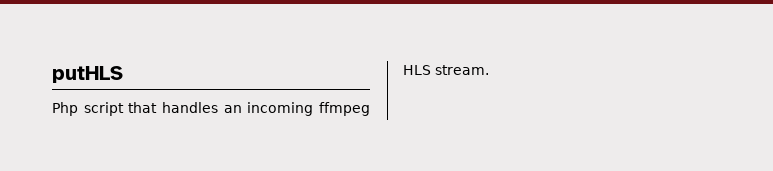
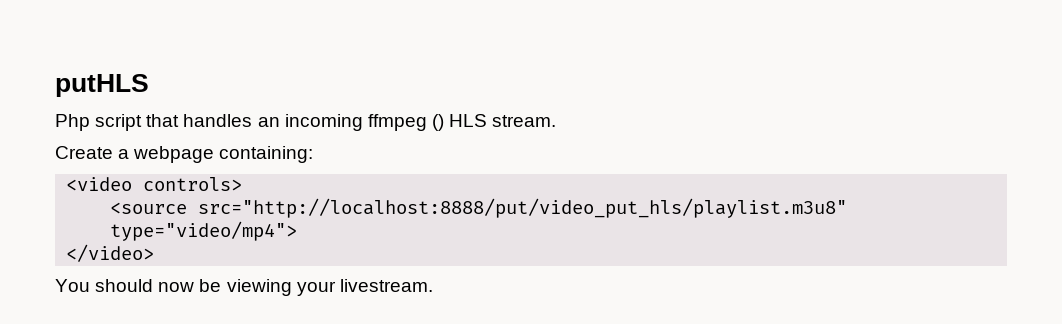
(370, 109) none -> [431,114,444,131] ()
(489, 70) none -> [55,146,314,163] [66,177,243,191] [110,198,848,218] [110,221,298,241] [66,244,155,262] [55,279,433,296] // Create a webpage containing: // <video controls> // <source src="http://localhost:8888/put/video_put_hls/playlist.m3u8" type="video/mp4"> // </video> // You should now be viewing your livestream.

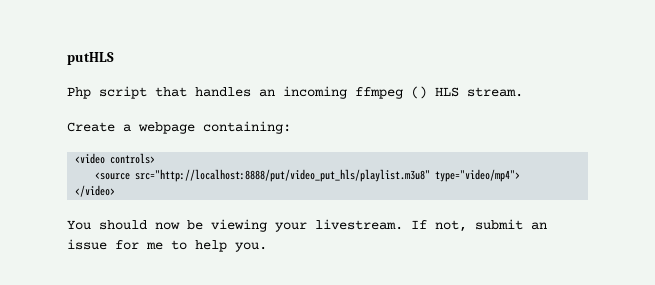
(433, 285) none -> [411,219,547,232] [67,239,267,252] If not, submit an issue for me to help you.

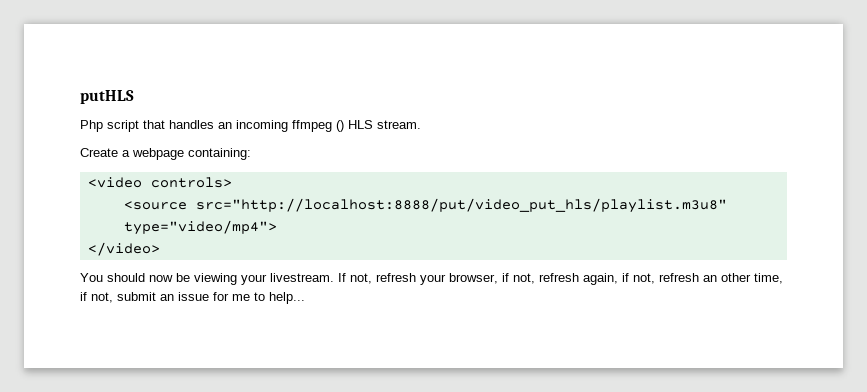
(467, 226) none -> [376,273,783,285] [80,292,113,303] refresh your browser, if not, refresh again, if not, refresh an other time, if not,
[195,240,267,252] help you. -> [269,292,305,304] help...

